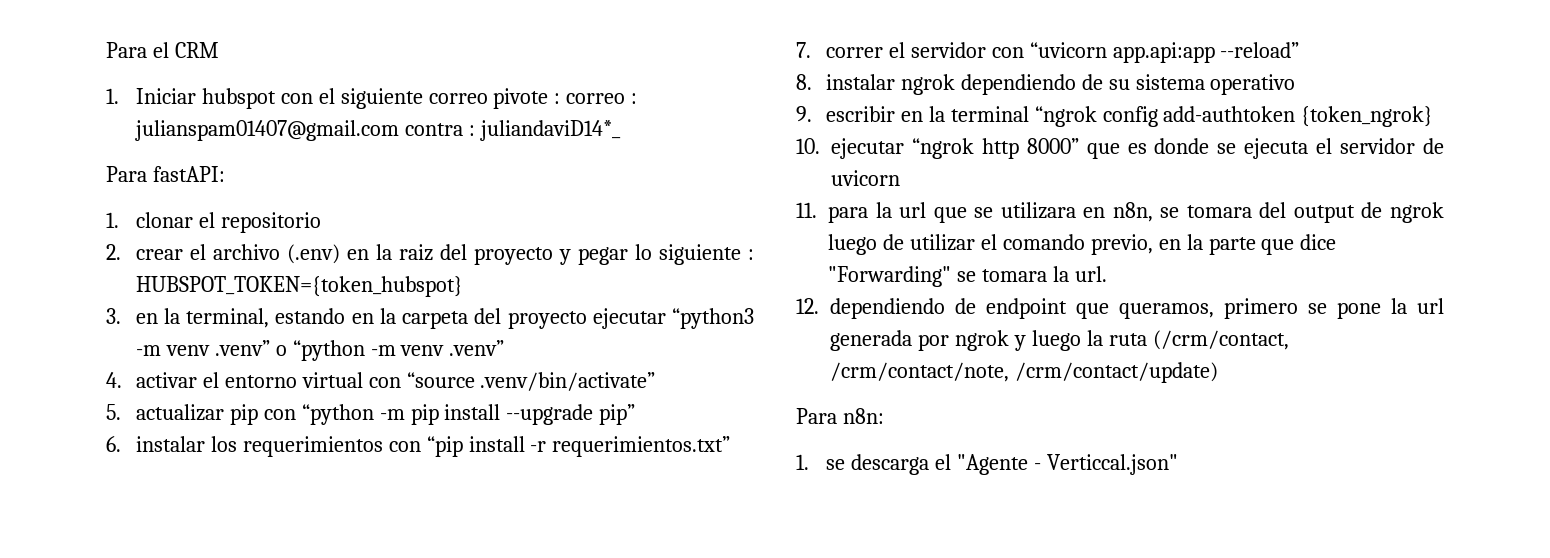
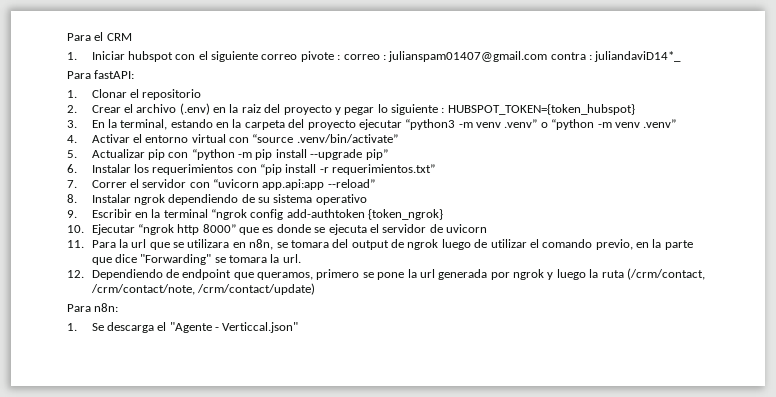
[135,212,193,228] clonar -> [91,89,127,98] Clonar
[135,249,183,260] crear -> [91,105,121,113] Crear
[135,313,158,324] en -> [91,120,105,128] En
[135,372,197,388] activar -> [91,134,130,143] Activar
[135,404,224,421] actualizar -> [91,149,145,158] Actualizar
[135,436,205,452] instalar -> [91,164,131,173] Instalar
[825,47,883,58] correr -> [91,180,127,188] Correr
[825,74,895,90] instalar -> [91,194,131,203] Instalar
[825,106,895,122] escribir -> [91,209,132,218] Escribir
[831,138,904,159] ejecutar -> [91,224,135,235] Ejecutar
[828,206,868,223] para -> [91,240,116,248] Para
[830,298,945,319] dependiendo -> [91,269,163,280] Dependiendo
[825,459,845,470] se -> [91,323,104,331] Se

